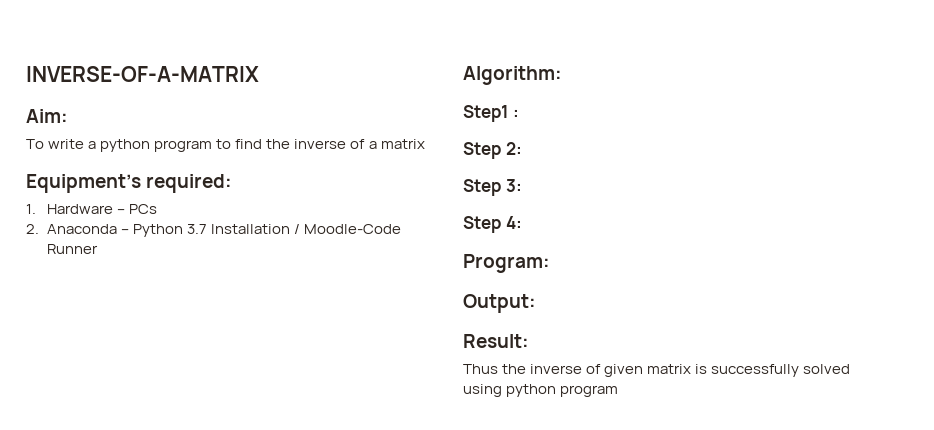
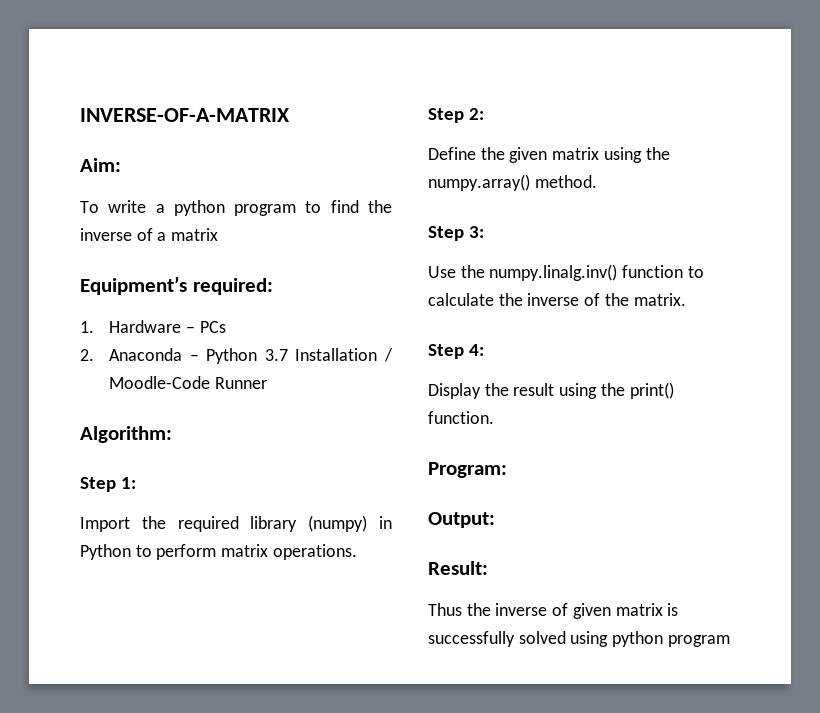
[463,105,519,122] [463,142,522,159] [463,179,522,196] [463,216,522,233] Step1 : // Step 2: // Step 3: // Step 4: -> [80,477,137,492] [80,515,393,532] [80,544,357,560] [428,108,485,123] [428,147,670,163] [428,174,597,191] [428,226,485,241] [428,264,704,281] [428,293,686,306] [428,344,485,359] [428,382,674,399] [428,411,494,424] Step 1: // Import the required library (numpy) in Python to perform matrix operations. // Step 2: // Define the given matrix using the numpy.array() method. // Step 3: // Use the numpy.linalg.inv() function to calculate the inverse of the matrix. // Step 4: // Display the result using the print() function.

